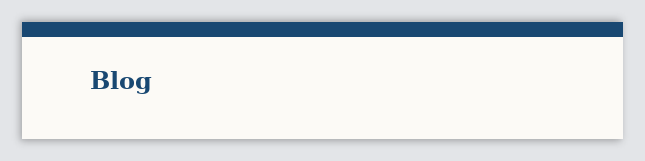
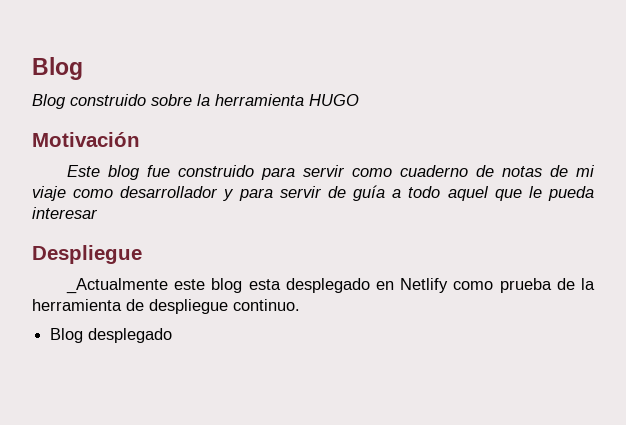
[90,71,152,94] Blog -> [32,57,83,80] [32,94,359,109] [32,132,140,147] [67,165,595,180] [32,185,594,201] [32,207,98,219] [32,245,142,264] [66,278,595,294] [32,299,300,314] [50,328,173,343] Blog // Blog construido sobre la herramienta HUGO // Motivación // Este blog fue construido para servir como cuaderno de notas de mi viaje como desarrollador y para servir de guía a todo aquel que le pueda interesar // Despliegue // _Actualmente este blog esta desplegado en Netlify como prueba de la herramienta de despliegue continuo. // Blog desplegado

